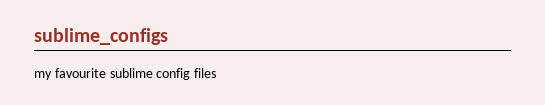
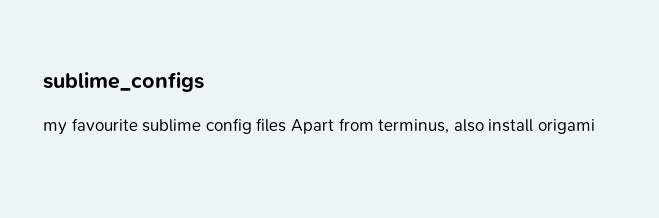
(217, 73) none -> [290,118,595,134] Apart from terminus, also install origami

